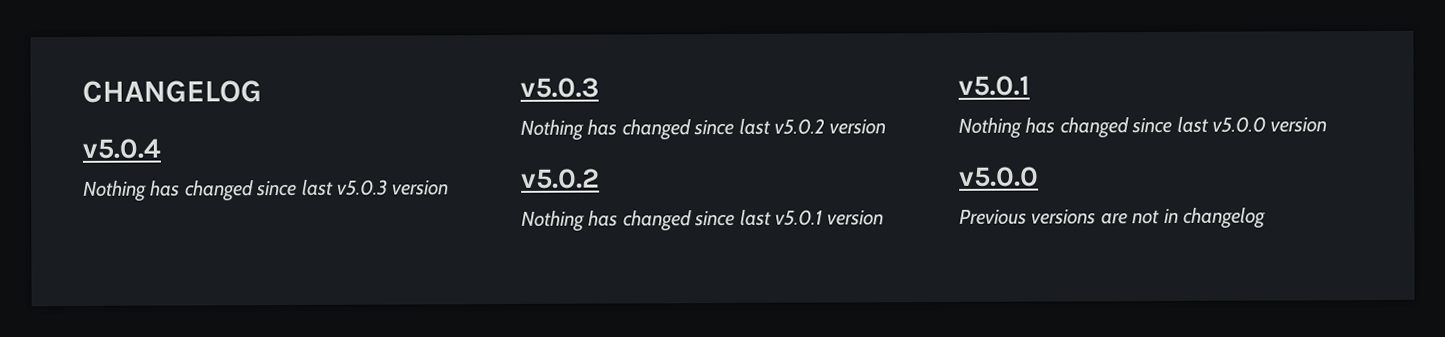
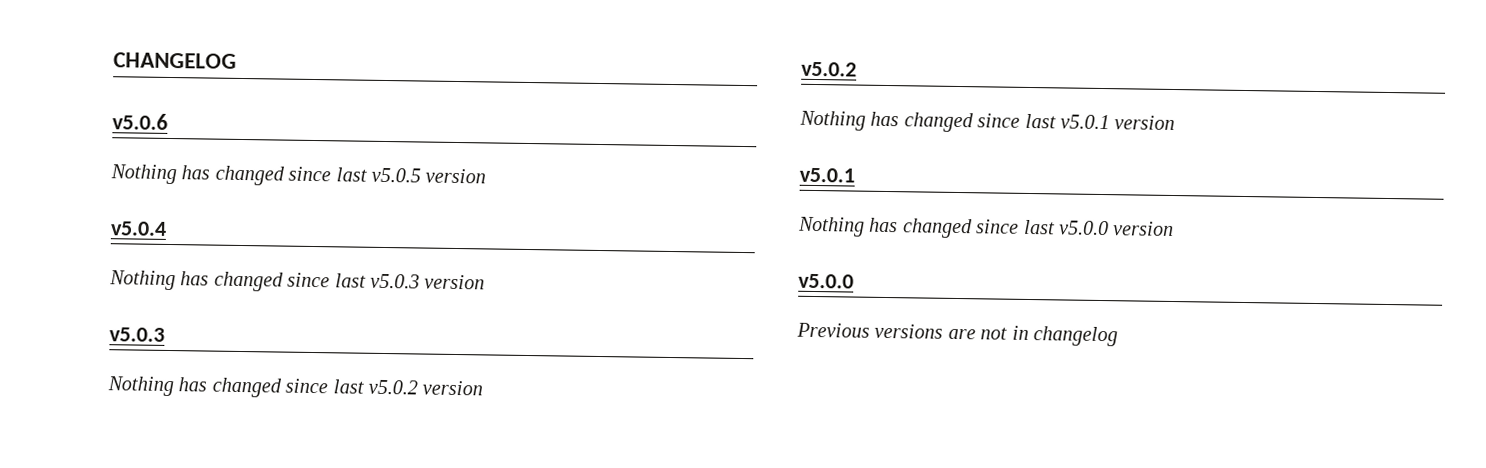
(262, 91) none -> [112,113,168,130] [110,164,487,186] // v5.0.6 // Nothing has changed since last v5.0.5 version

